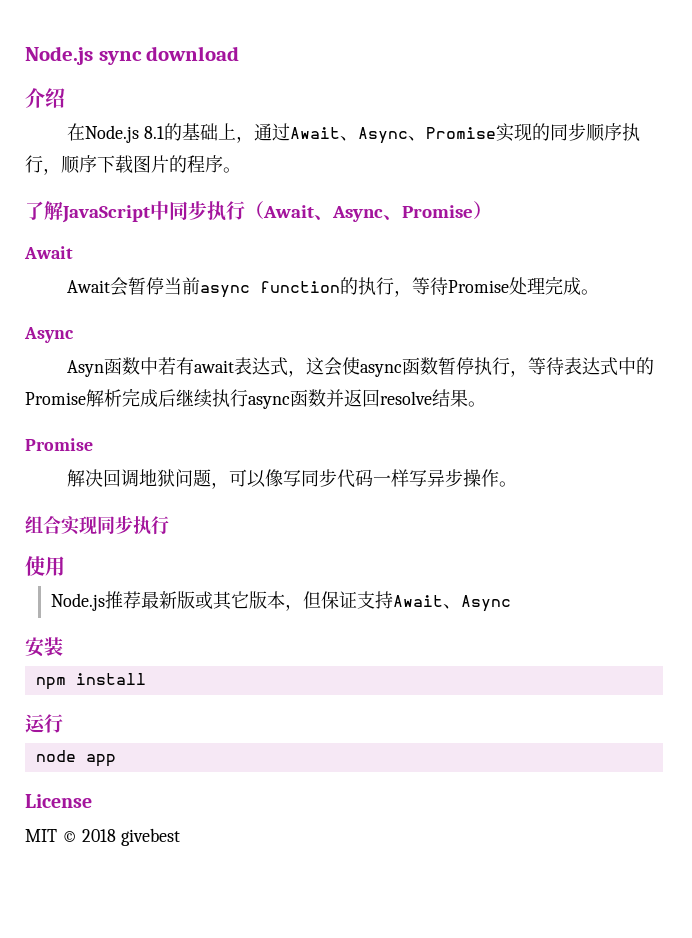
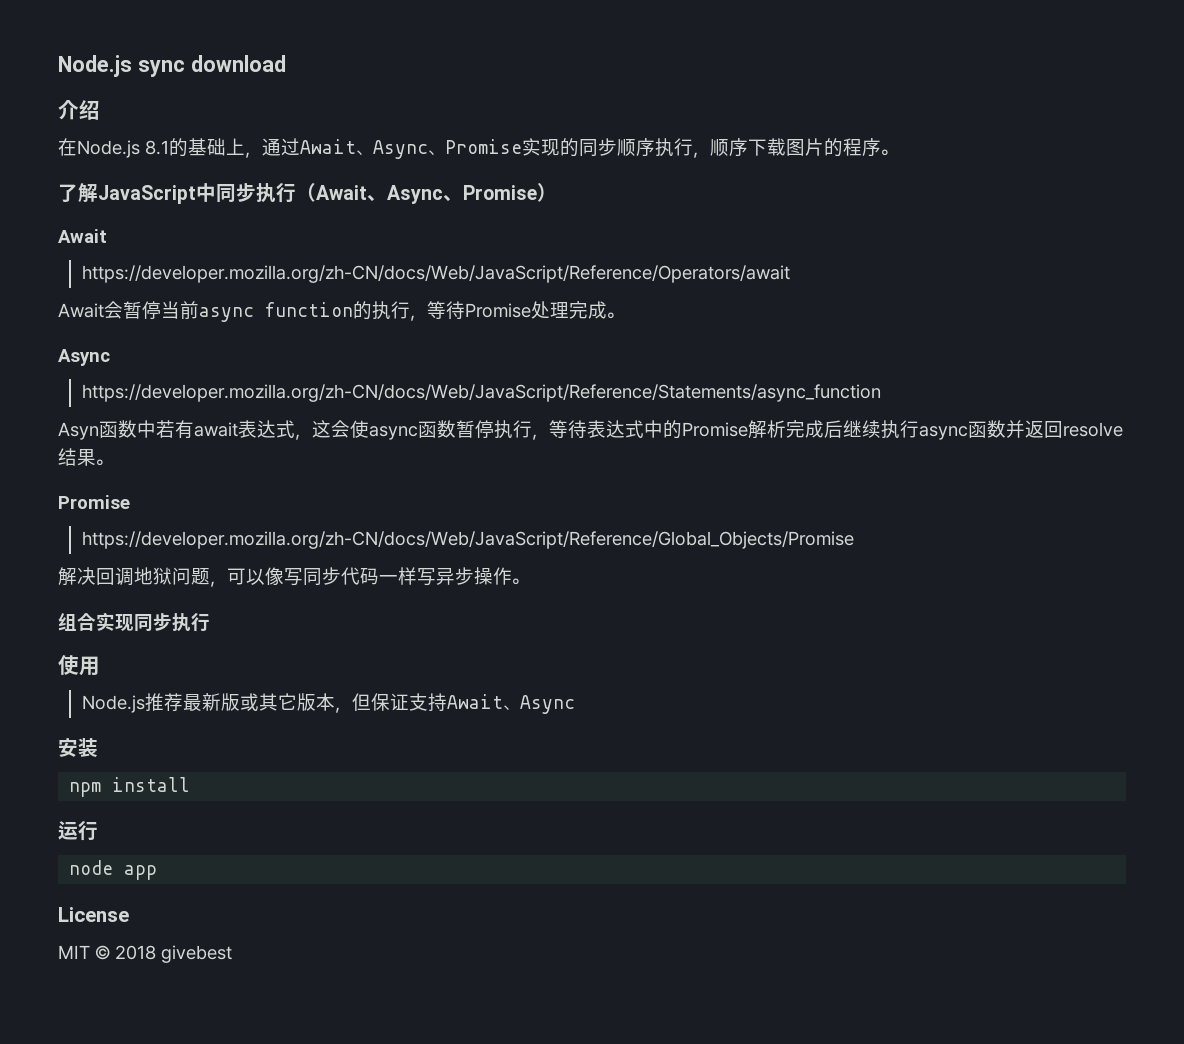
(73, 252) none -> [81,265,790,283] // https://developer.mozilla.org/zh-CN/docs/Web/JavaScript/Reference/Operators/await
(74, 335) none -> [81,384,881,402] // https://developer.mozilla.org/zh-CN/docs/Web/JavaScript/Reference/Statements/async_function
(93, 444) none -> [81,531,854,549] // https://developer.mozilla.org/zh-CN/docs/Web/JavaScript/Reference/Global_Objects/Promise

